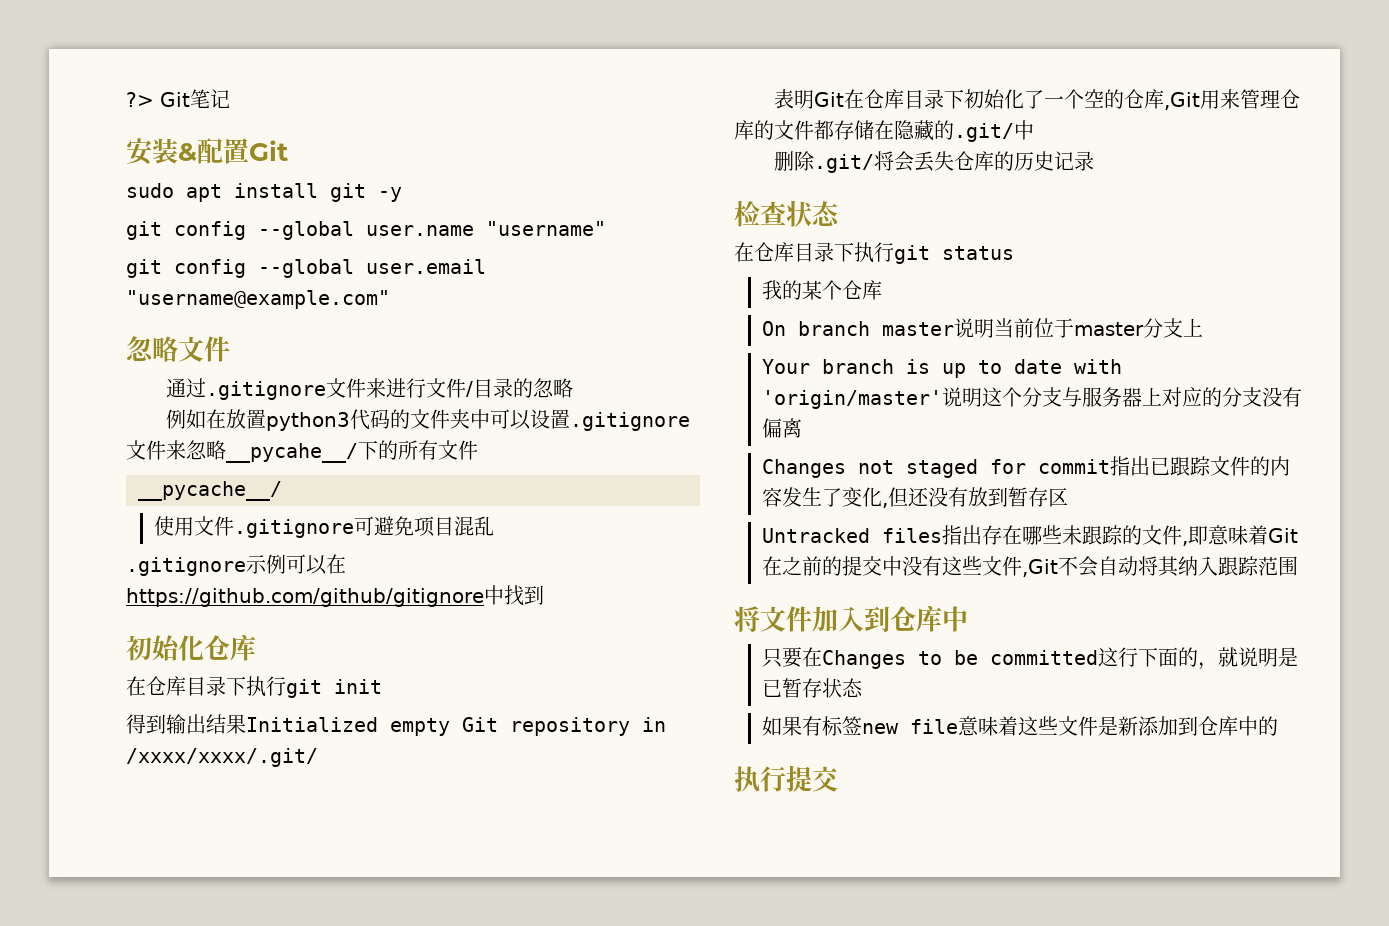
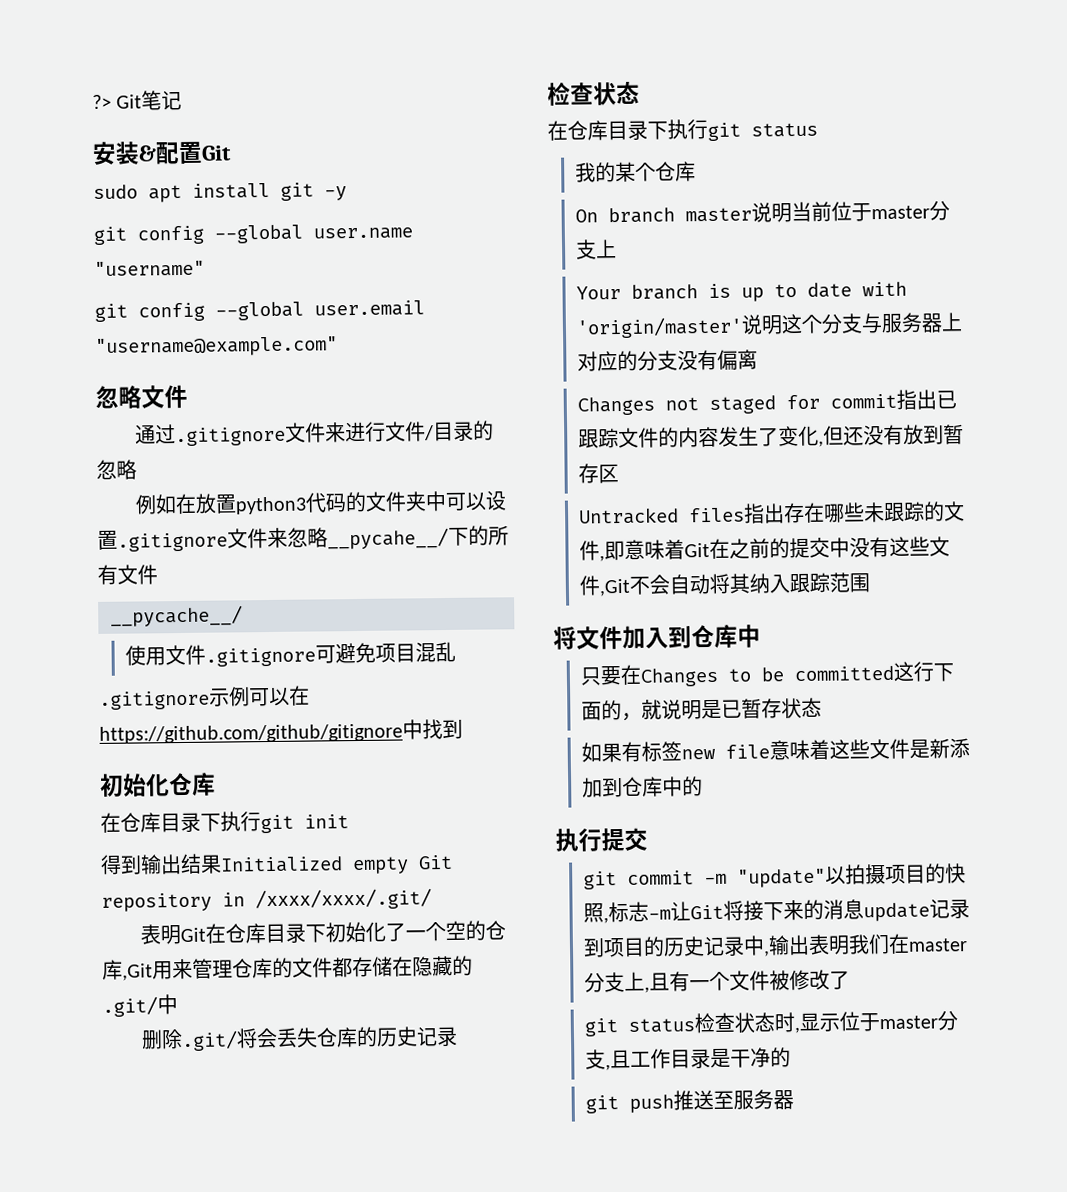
(838, 779) none -> [582,863,966,890] [582,898,970,924] [582,933,968,958] [583,969,850,993] [583,1010,958,1037] [584,1047,791,1071] [584,1089,794,1114] // git commit -m "update"以拍摄项目的快照,标志-m让Git将接下来的消息update记录到项目的历史记录中,输出表明我们在master分支上,且有一个文件被修改了 // git status检查状态时,显示位于master分支,且工作目录是干净的 // git push推送至服务器

